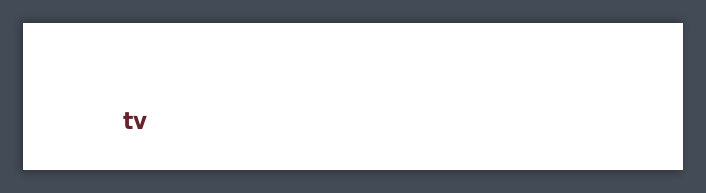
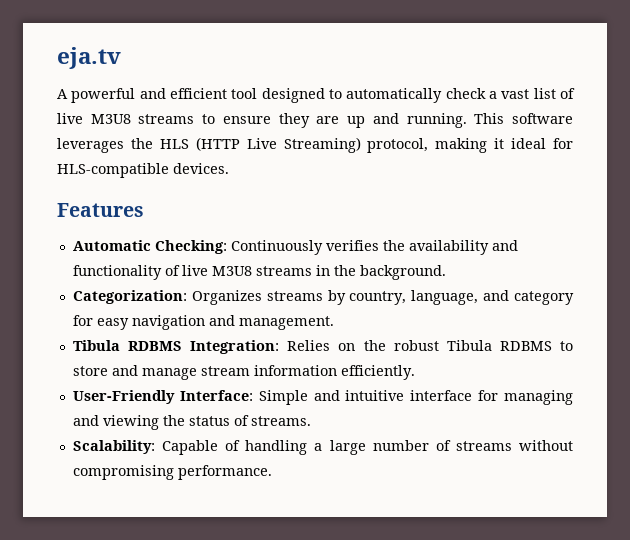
[123,112,147,129] tv -> [57,47,121,69] [57,88,575,103] [57,113,573,128] [57,137,573,153] [57,163,229,178] [57,203,144,217] [72,240,518,255] [72,265,446,280] [72,290,574,305] [72,315,334,330] [72,340,573,354] [72,365,415,380] [72,390,573,405] [72,415,311,430] [72,440,573,455] [72,465,272,480] eja.tv // A powerful and efficient tool designed to automatically check a vast list of live M3U8 streams to ensure they are up and running. This software leverages the HLS (HTTP Live Streaming) protocol, making it ideal for HLS-compatible devices. // Features // Automatic Checking: Continuously verifies the availability and functionality of live M3U8 streams in the background. // Categorization: Organizes streams by country, language, and category for easy navigation and management. // Tibula RDBMS Integration: Relies on the robust Tibula RDBMS to store and manage stream information efficiently. // User-Friendly Interface: Simple and intuitive interface for managing and viewing the status of streams. // Scalability: Capable of handling a large number of streams without compromising performance.

